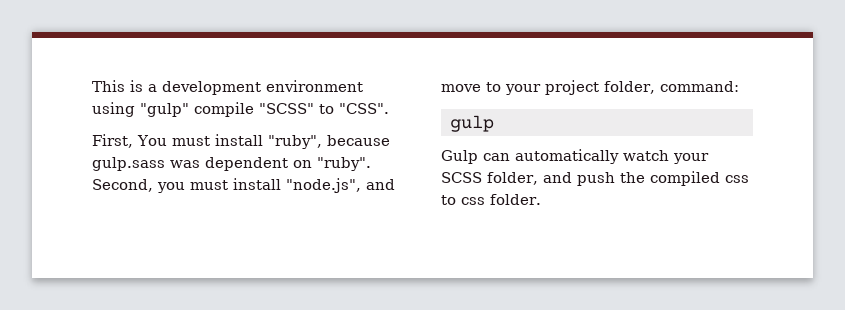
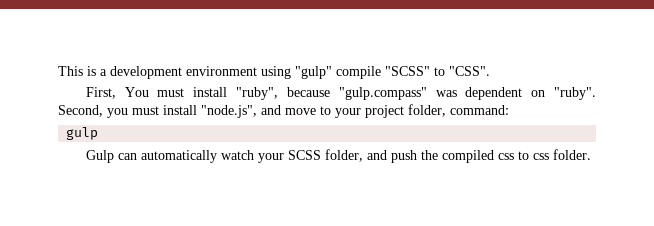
[92,157,165,171] gulp.sass -> [338,87,427,100] "gulp.compass"

